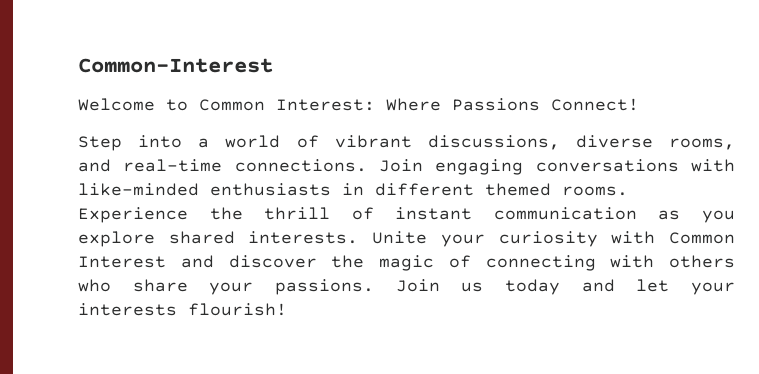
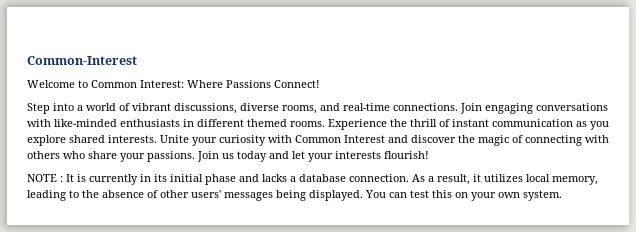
(287, 309) none -> [27,174,598,185] [27,190,562,201] // NOTE : It is currently in its initial phase and lacks a database connection. As a result, it utilizes local memory, leading to the absence of other users' messages being displayed. You can test this on your own system.

